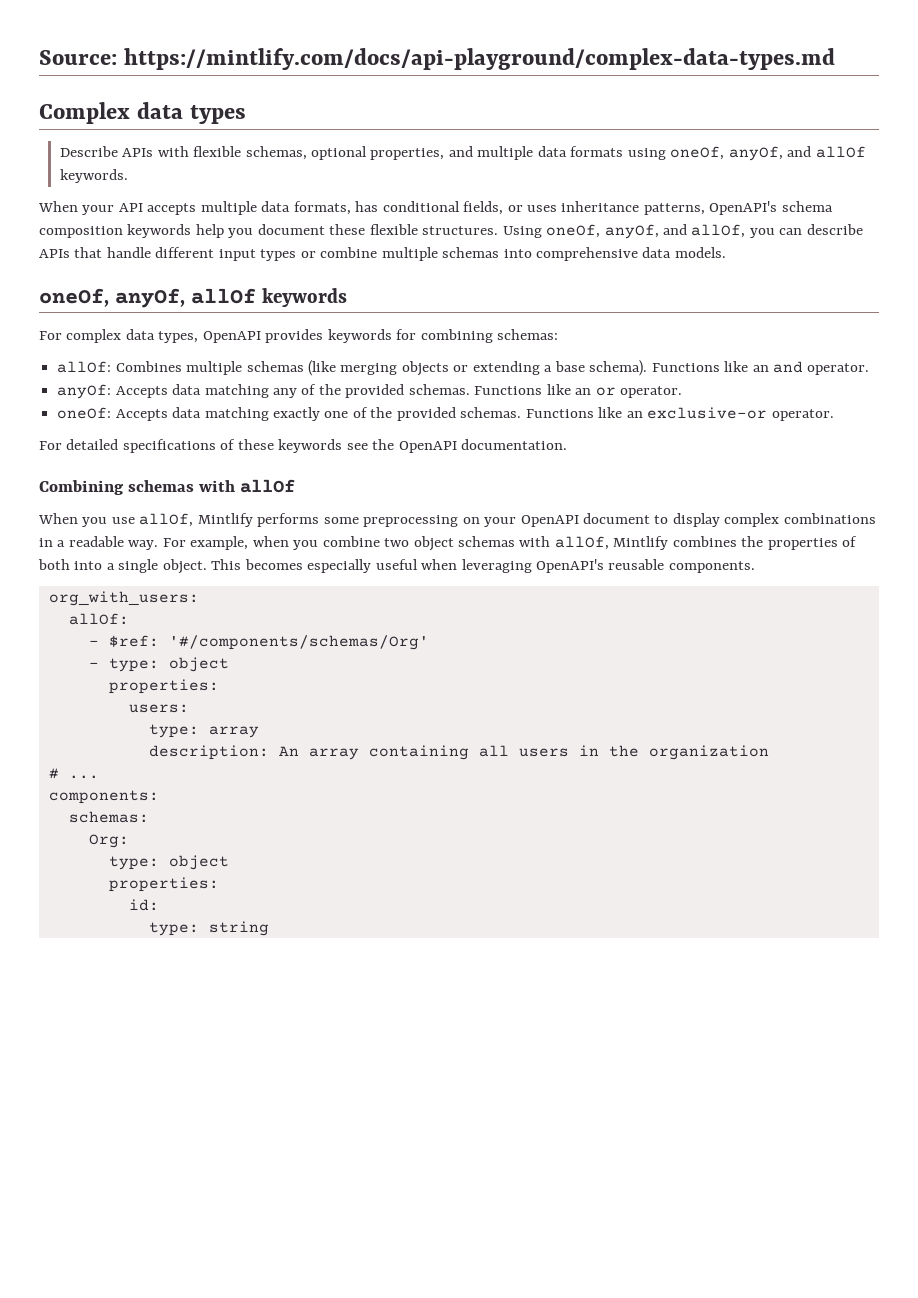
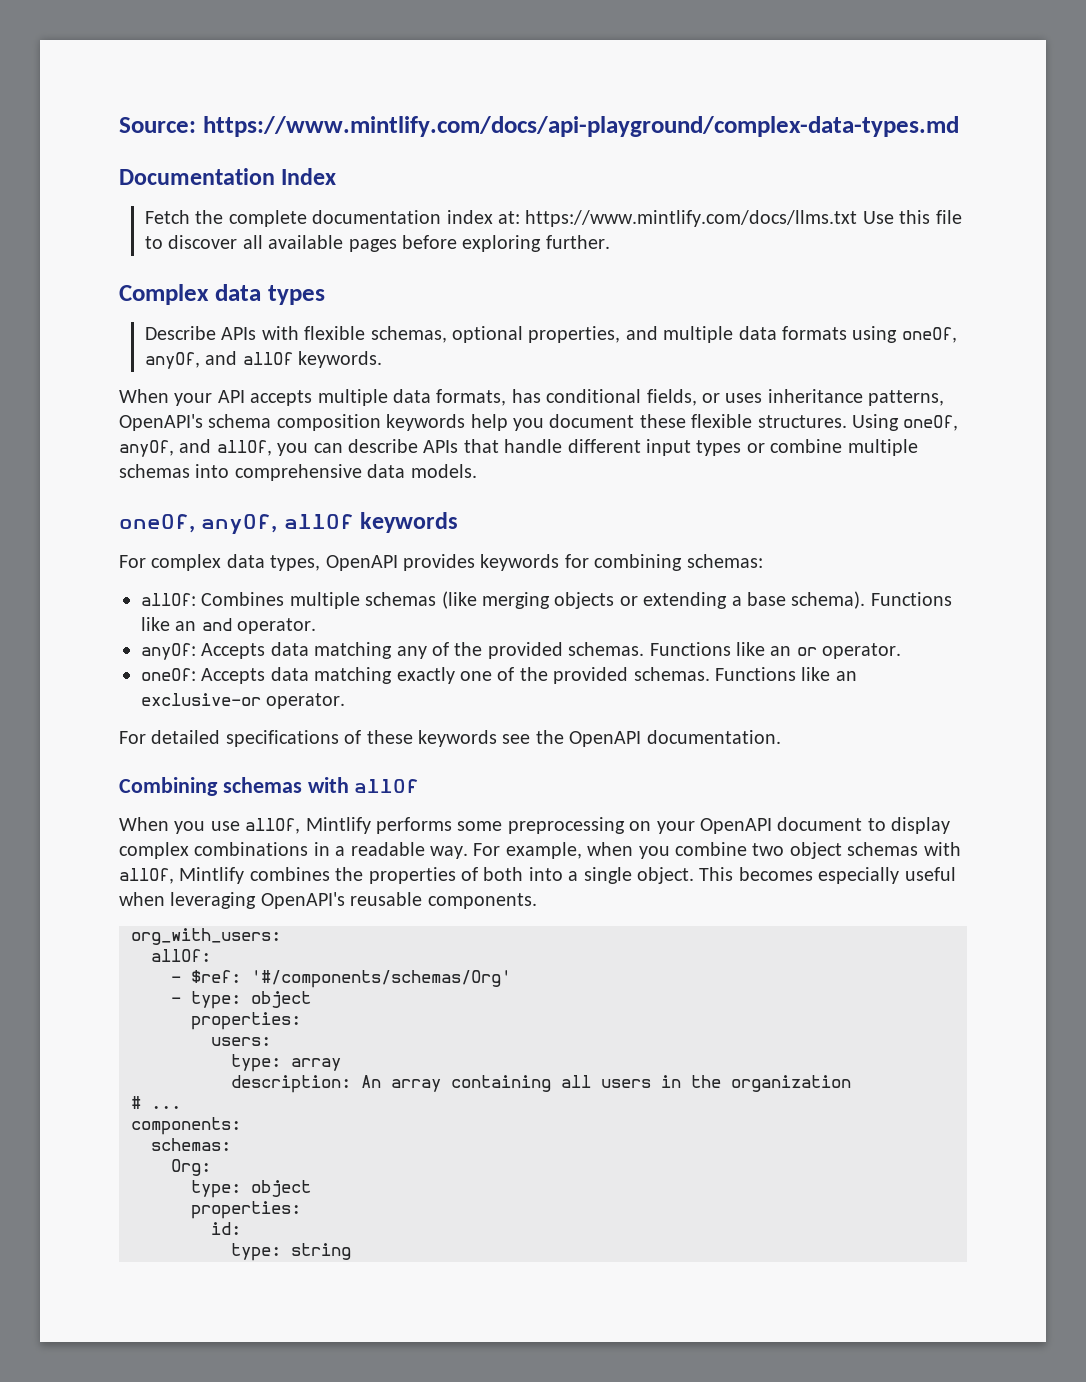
[124,48,836,70] https://mintlify.com/docs/api-playground/complex-data-types.md -> [202,116,959,137] [119,168,337,185] [145,210,962,227] [145,235,610,252] https://www.mintlify.com/docs/api-playground/complex-data-types.md // Documentation Index // Fetch the complete documentation index at: https://www.mintlify.com/docs/llms.txt Use this file to discover all available pages before exploring further.

